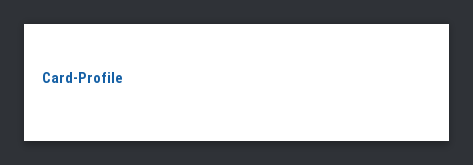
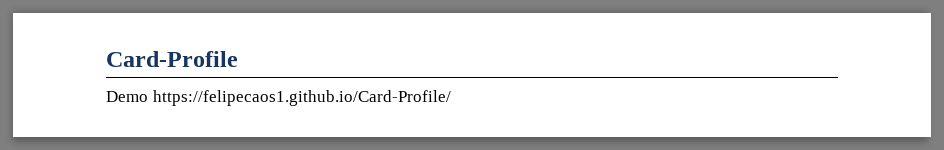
(123, 77) none -> [106,90,451,106] // Demo https://felipecaos1.github.io/Card-Profile/

